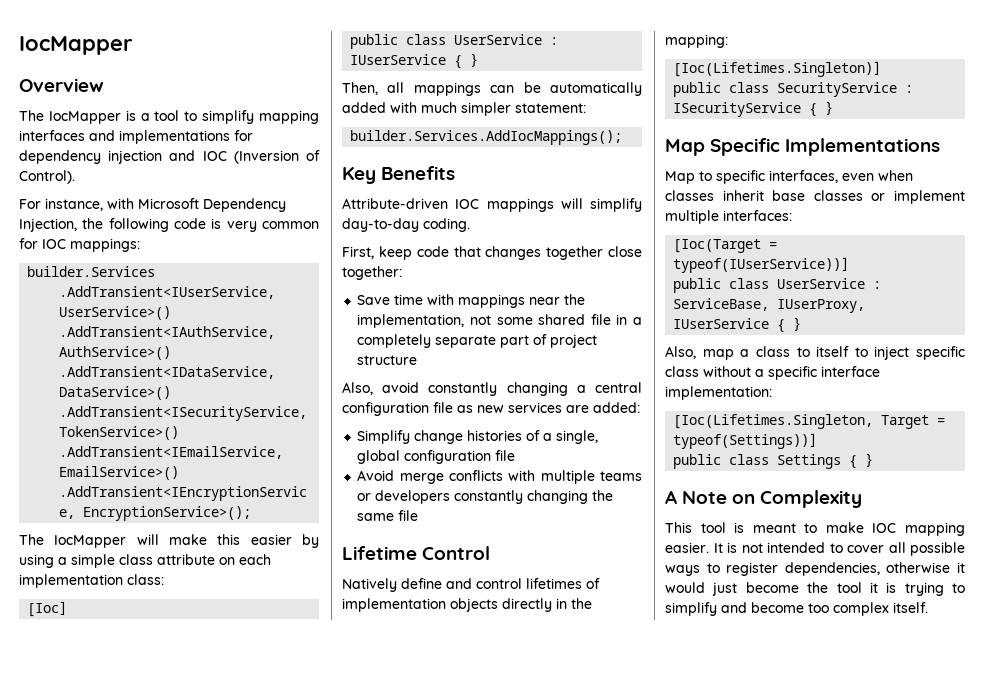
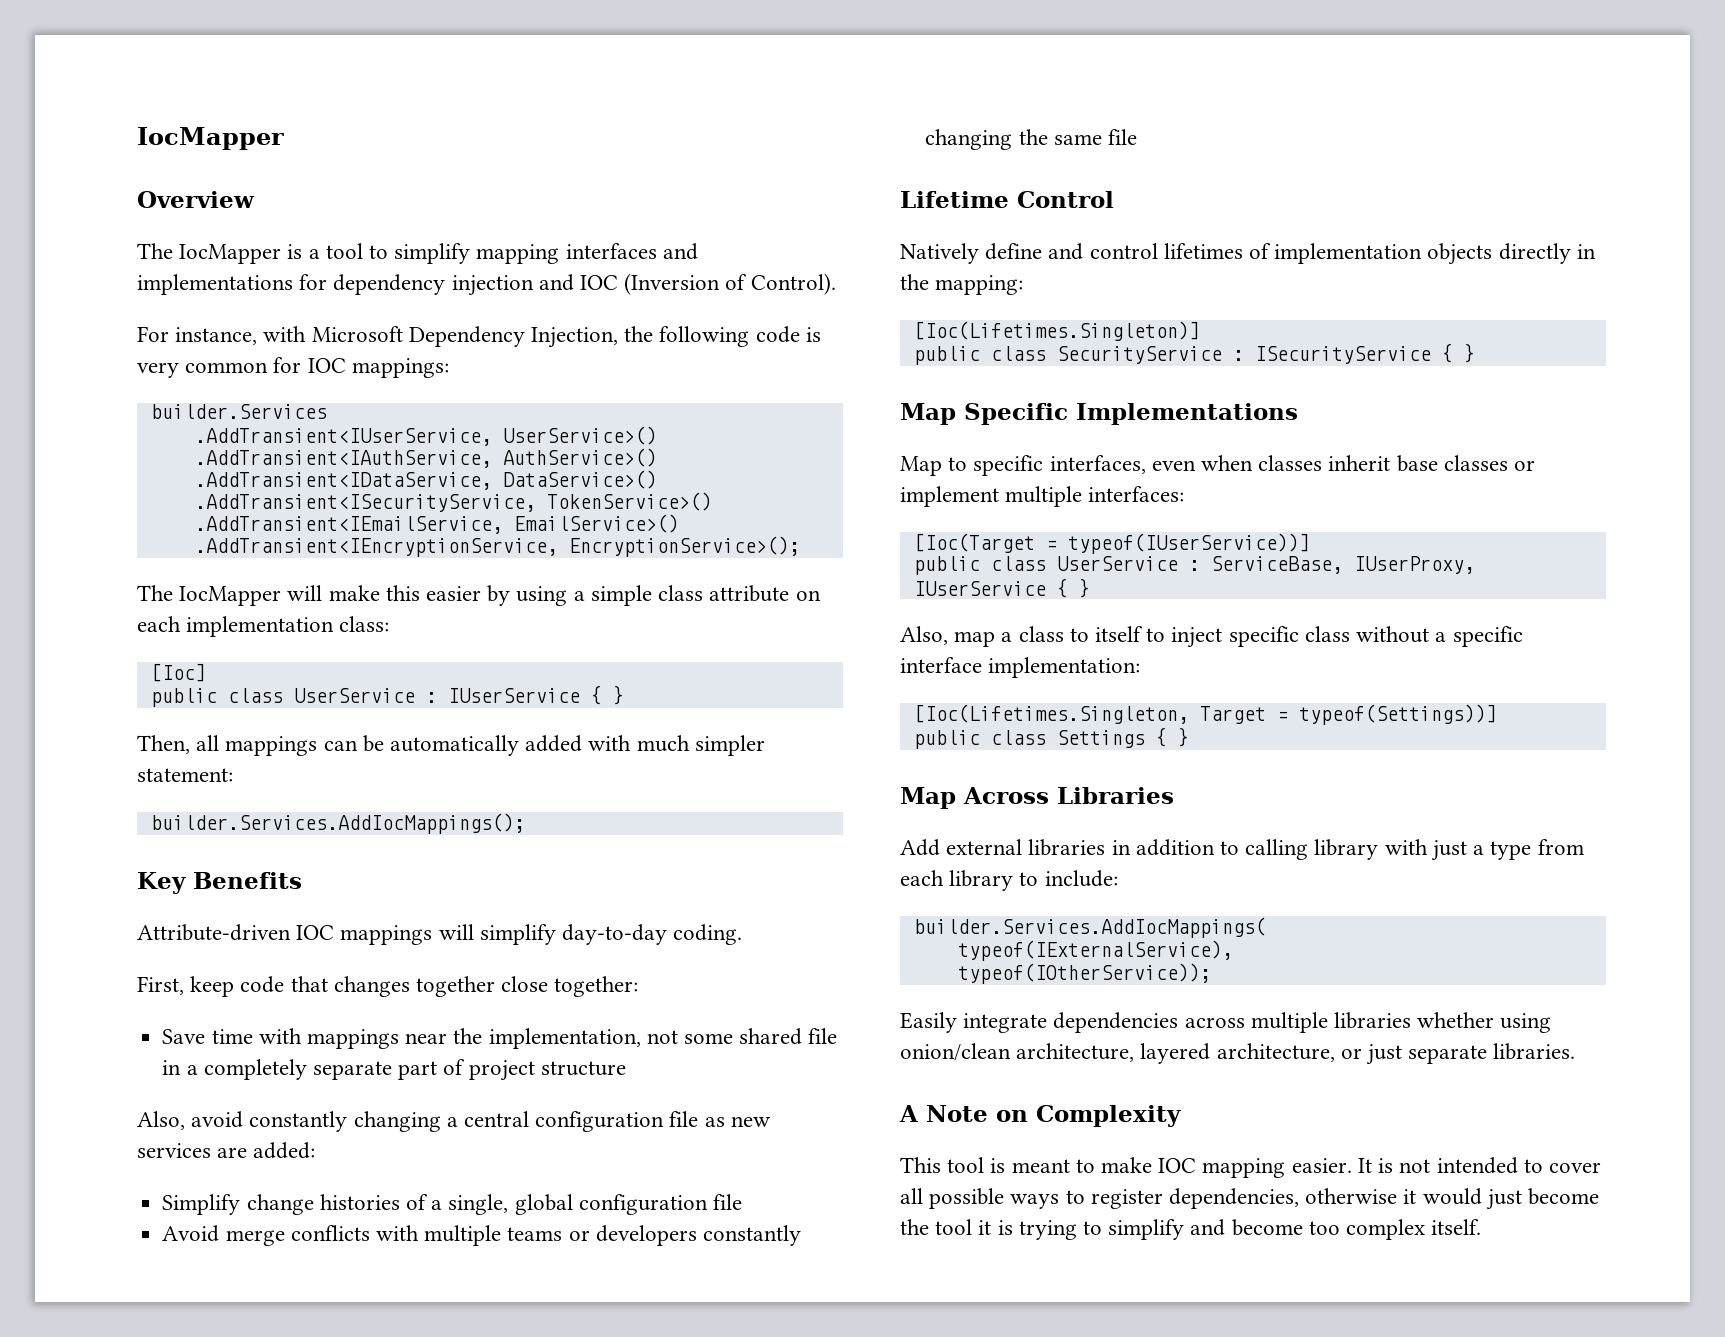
(874, 460) none -> [900,787,1174,809] [900,839,1584,861] [900,870,1118,891] [913,917,1266,938] [957,940,1233,961] [957,963,1211,984] [900,1012,1552,1033] [900,1043,1576,1065] // Map Across Libraries // Add external libraries in addition to calling library with just a type from each library to include: // builder.Services.AddIocMappings( // typeof(IExternalService), // typeof(IOtherService)); // Easily integrate dependencies across multiple libraries whether using onion/clean architecture, layered architecture, or just separate libraries.

